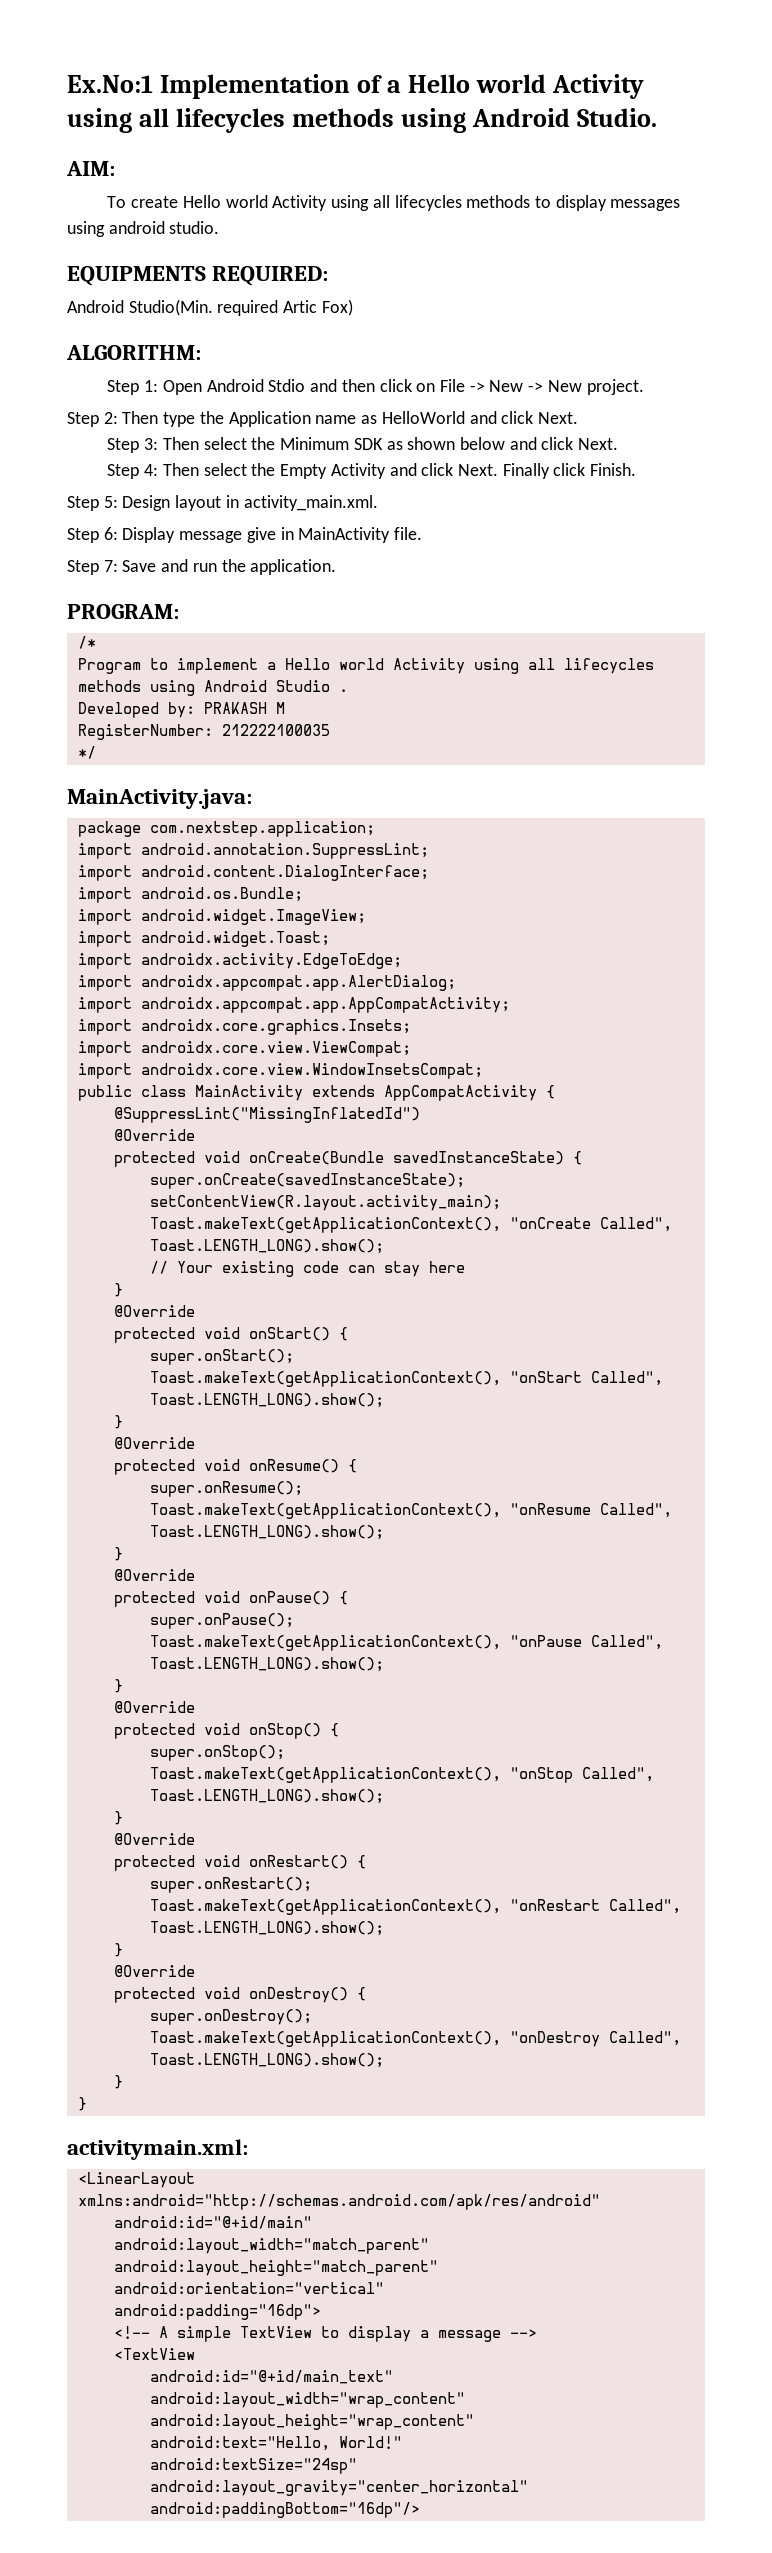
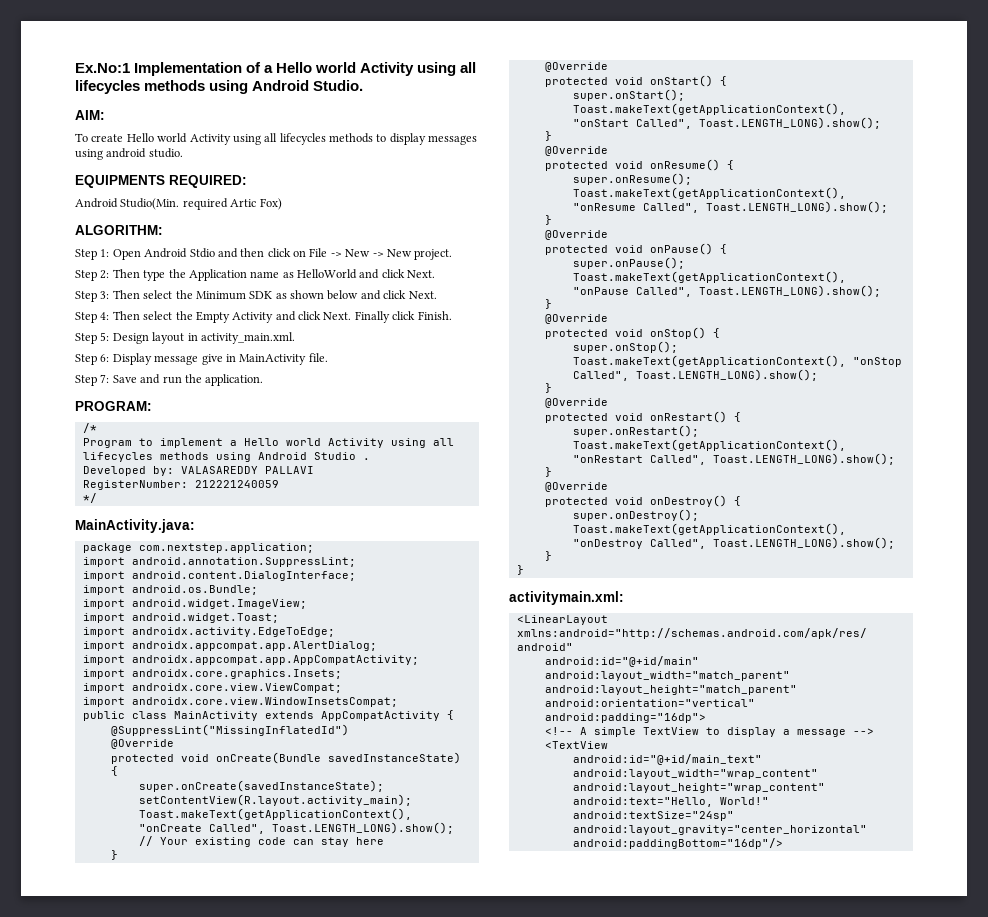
[203,702,285,714] PRAKASH M -> [180,466,314,474] VALASAREDDY PALLAVI
[221,724,330,736] 212222100035 -> [194,480,279,488] 212221240059

